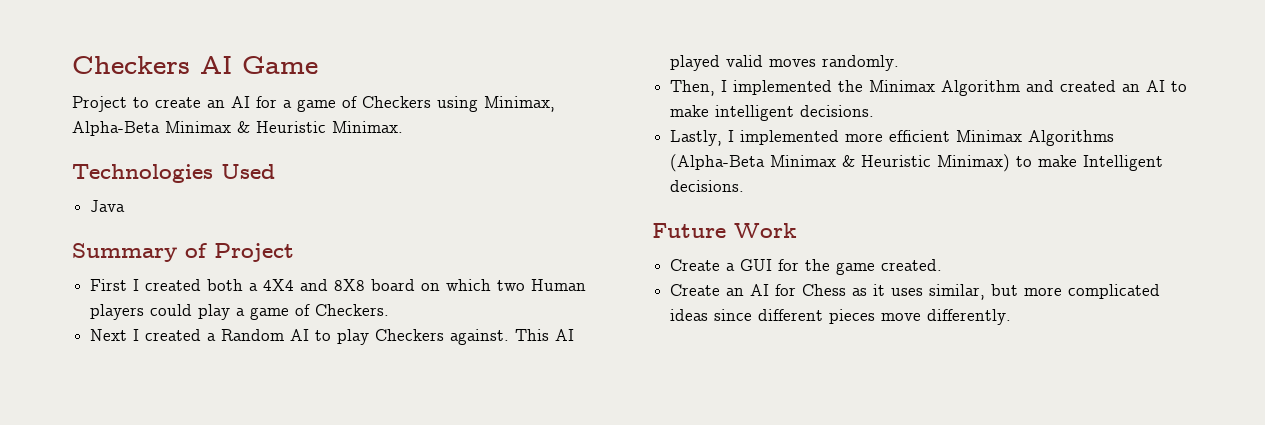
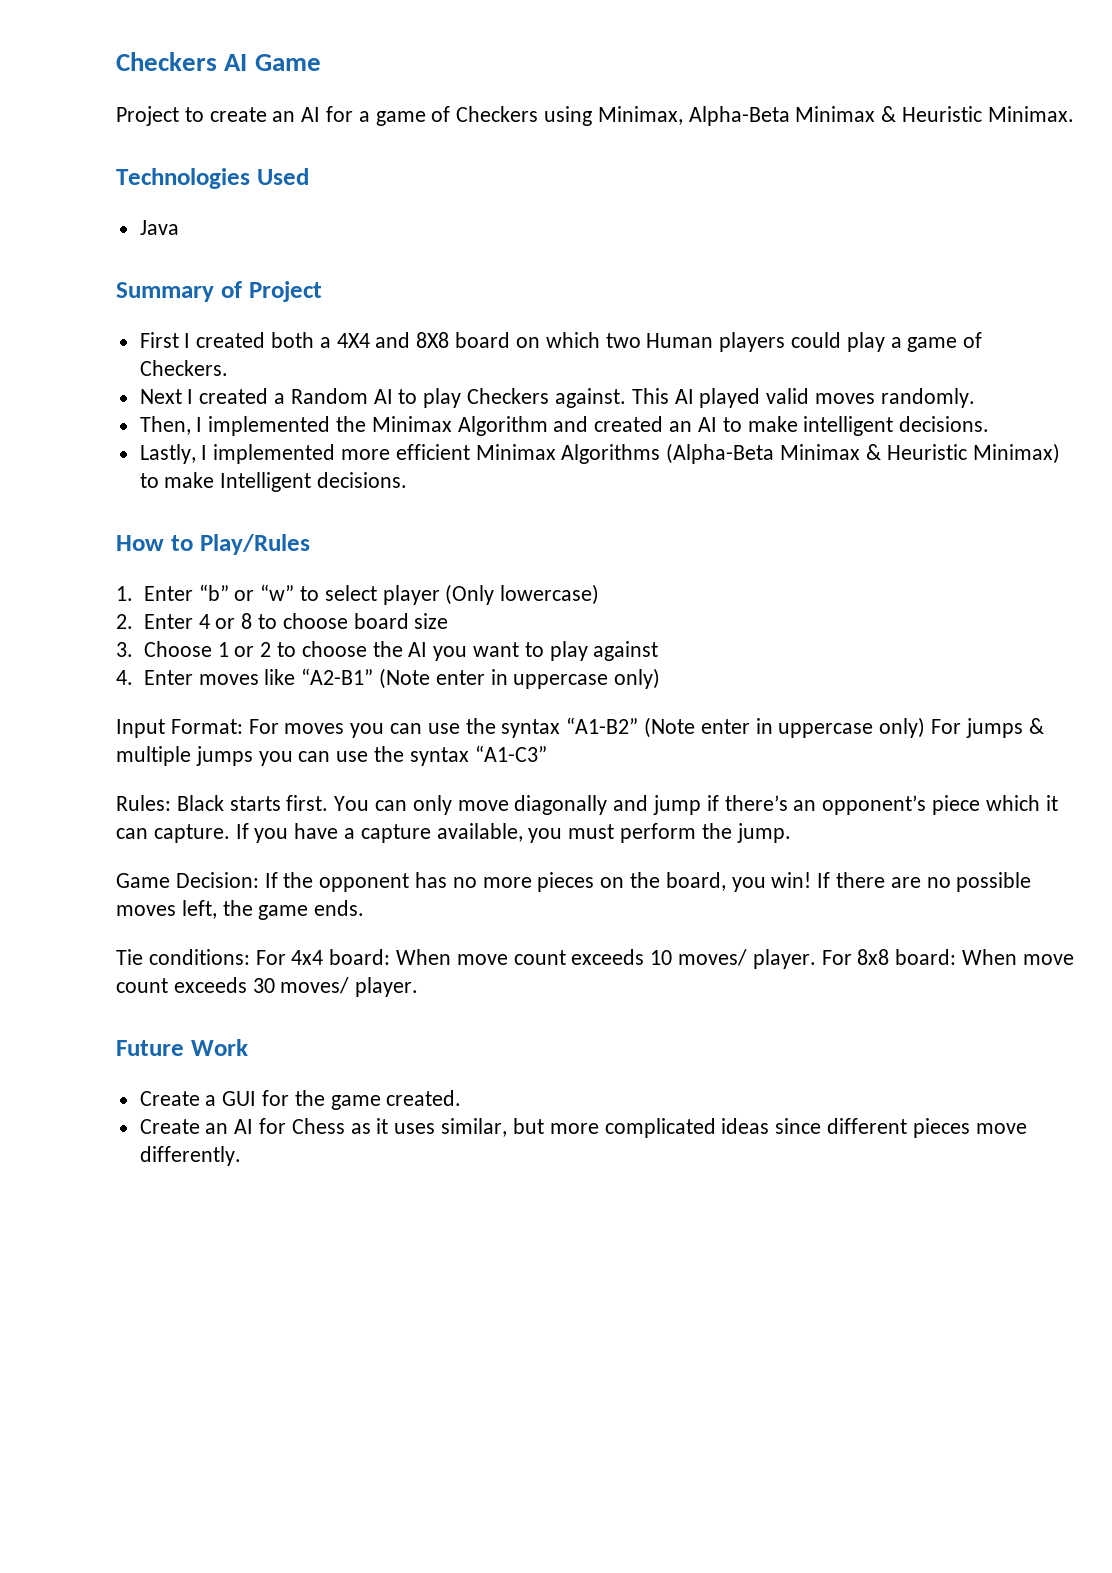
(745, 186) none -> [116,534,310,555] [116,584,600,605] [116,613,449,629] [116,641,659,661] [116,668,661,689] [116,717,1044,738] [116,745,547,766] [116,795,1058,815] [116,823,791,843] [116,872,1032,892] [116,900,365,920] [116,949,1074,969] [116,977,419,997] // How to Play/Rules // 1. Enter “b” or “w” to select player (Only lowercase) // 2. Enter 4 or 8 to choose board size // 3. Choose 1 or 2 to choose the AI you want to play against // 4. Enter moves like “A2-B1” (Note enter in uppercase only) // Input Format: For moves you can use the syntax “A1-B2” (Note enter in uppercase only) For jumps & multiple jumps you can use the syntax “A1-C3” // Rules: Black starts first. You can only move diagonally and jump if there’s an opponent’s piece which it can capture. If you have a capture available, you must perform the jump. // Game Decision: If the opponent has no more pieces on the board, you win! If there are no possible moves left, the game ends. // Tie conditions: For 4x4 board: When move count exceeds 10 moves/ player. For 8x8 board: When move count exceeds 30 moves/ player.

